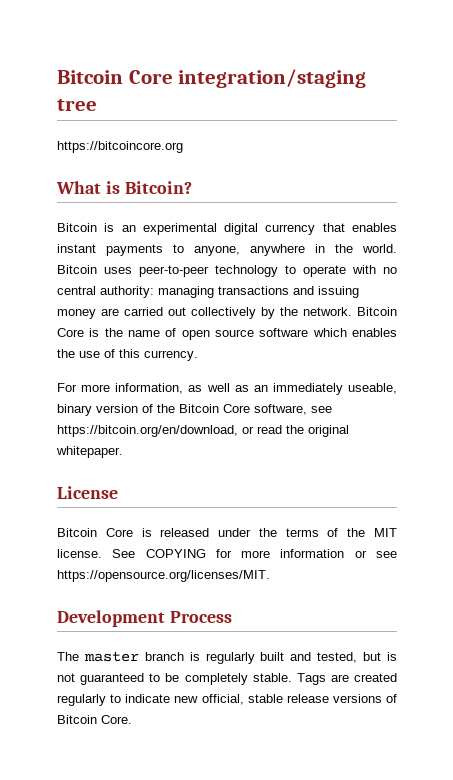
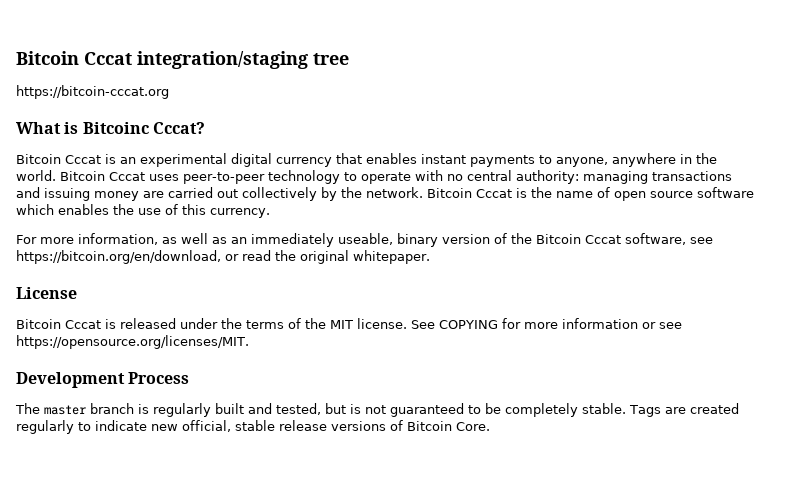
[57,70,173,84] Bitcoin Core -> [16,51,132,65] Bitcoin Cccat
[57,141,183,153] https://bitcoincore.org -> [16,85,169,99] https://bitcoin-cccat.org
[124,181,192,194] [57,223,97,232] Bitcoin? // Bitcoin -> [82,122,205,134] [16,154,101,164] Bitcoinc Cccat? // Bitcoin Cccat
(97, 269) none -> [109,172,145,181] Cccat
[57,328,84,337] Core -> [476,189,512,198] Cccat
[223,404,250,413] Core -> [585,235,621,244] Cccat
[105,528,133,537] Core -> [65,320,101,329] Cccat

